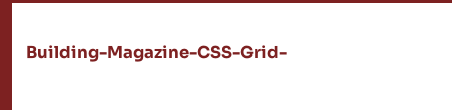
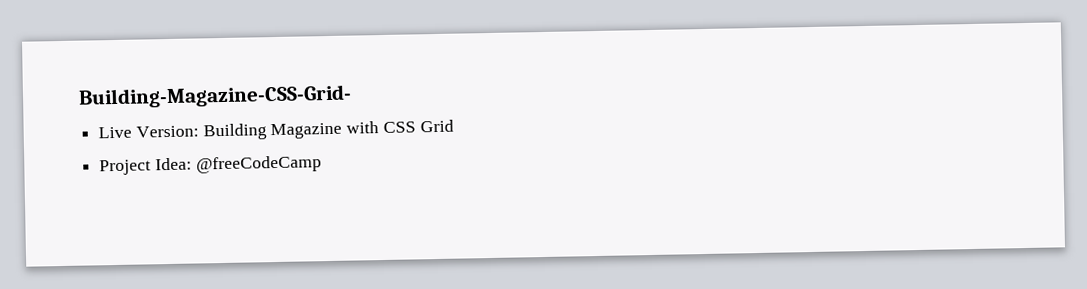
(287, 53) none -> [98,119,454,141] [99,155,322,176] // Live Version: Building Magazine with CSS Grid // Project Idea: @freeCodeCamp

